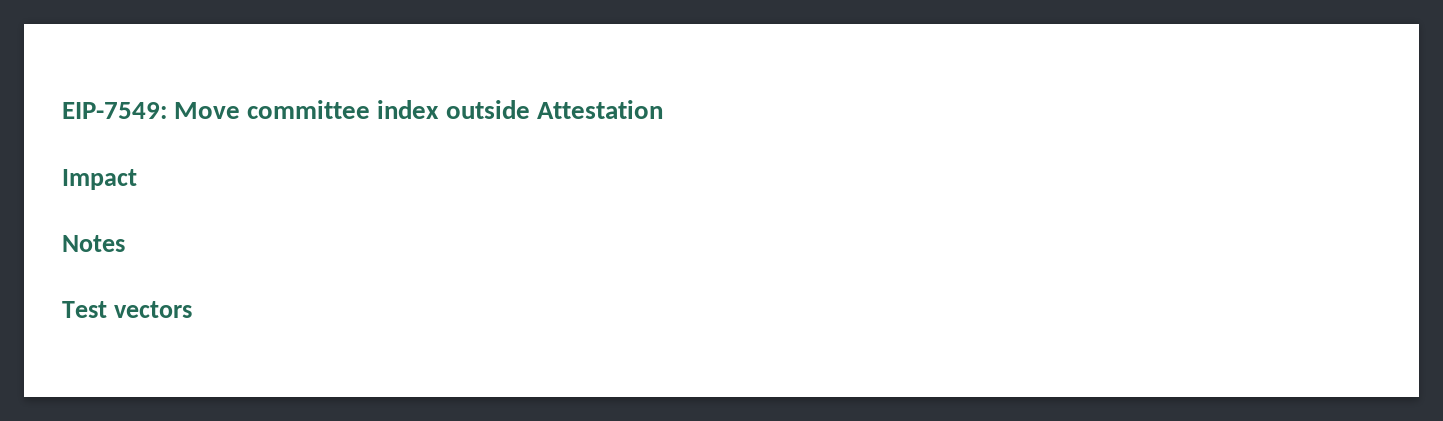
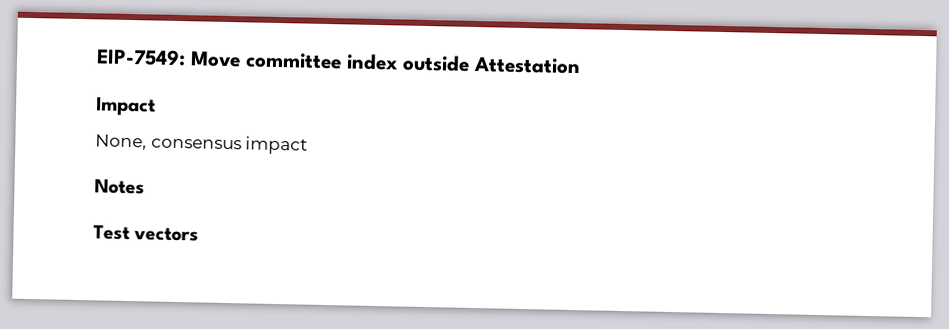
(137, 179) none -> [95,134,309,155] // None, consensus impact

